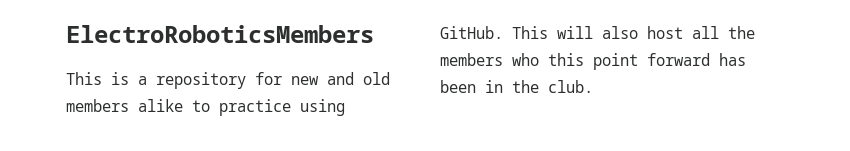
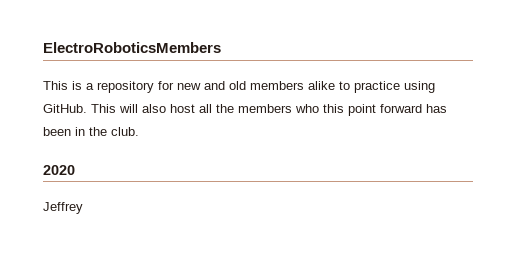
(593, 86) none -> [43,165,75,175] [43,202,83,214] // 2020 // Jeffrey

